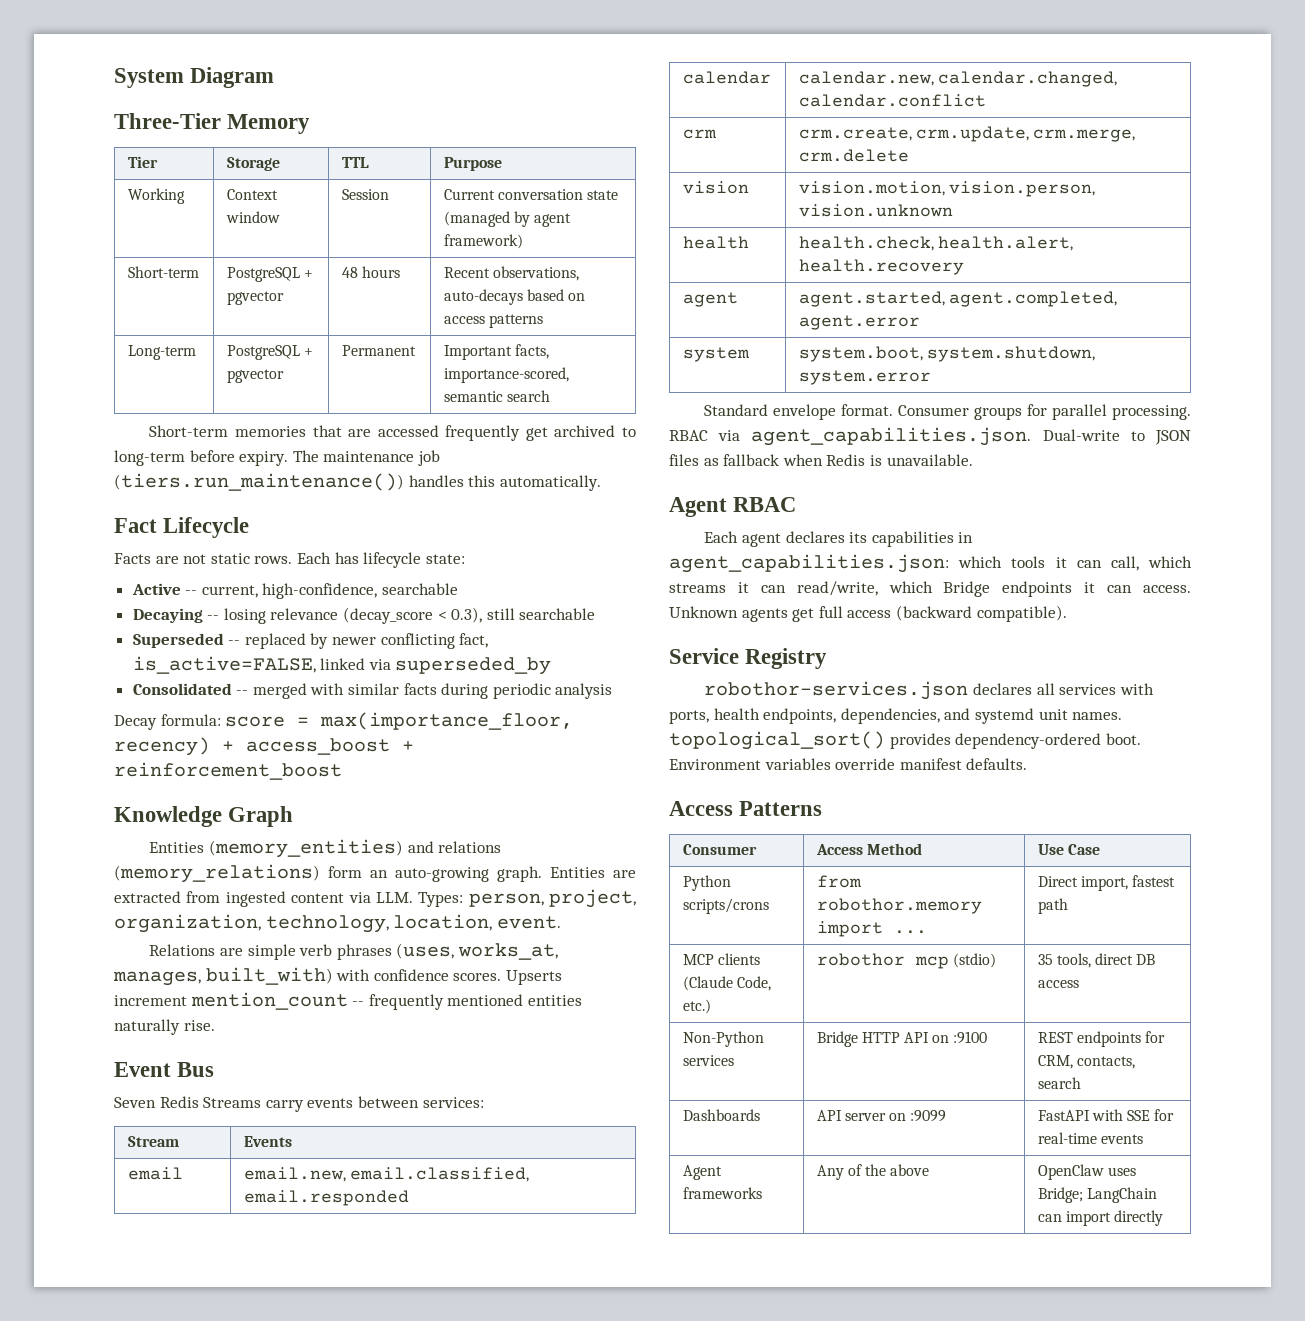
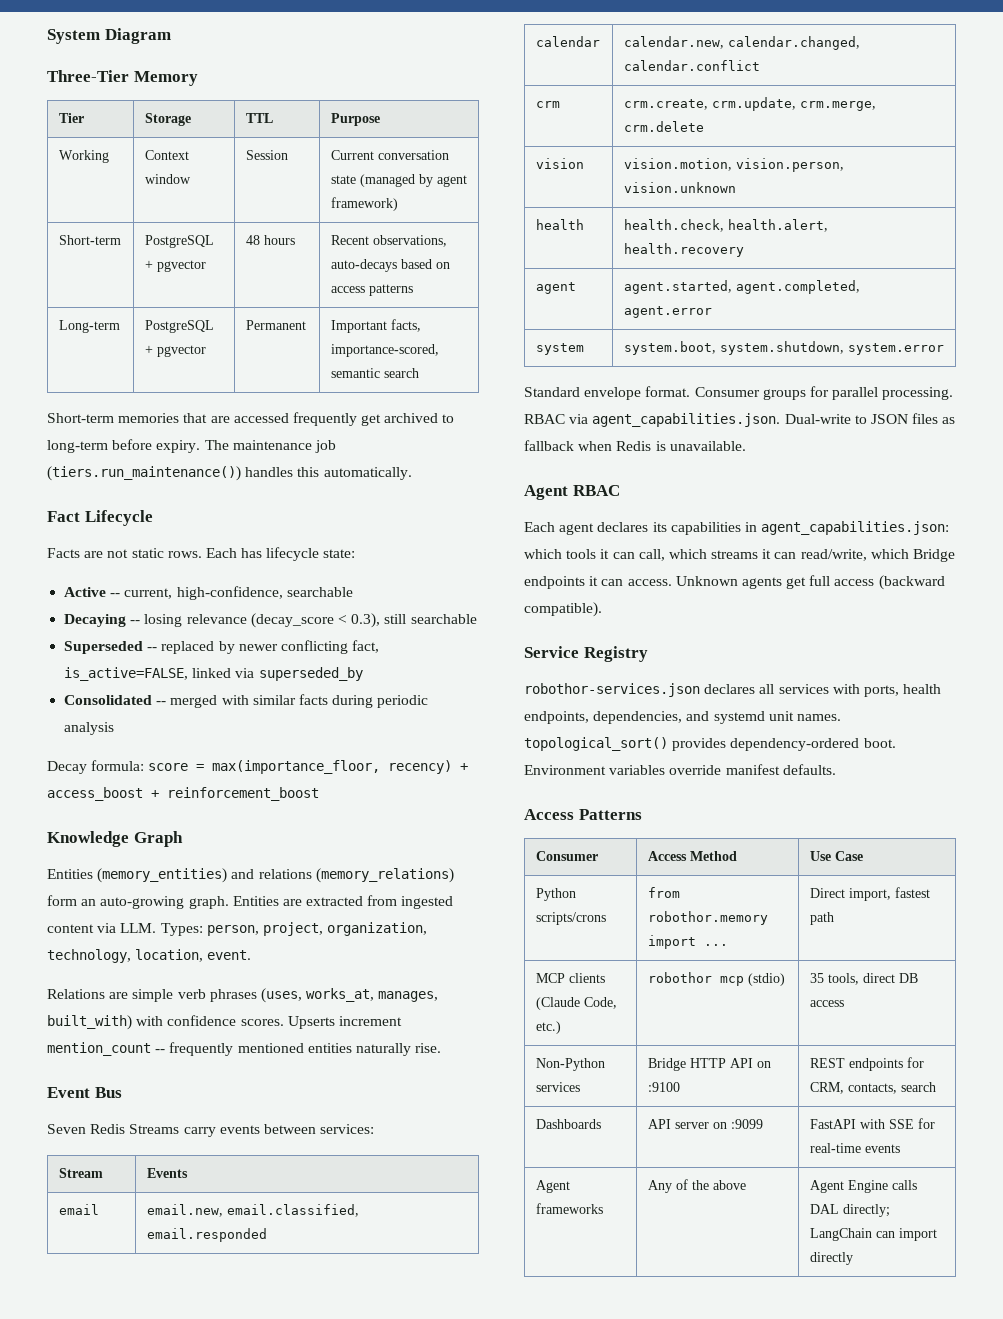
[1037,1164,1136,1180] [1037,1187,1083,1203] OpenClaw uses Bridge; -> [809,1180,917,1193] [809,1204,890,1217] Agent Engine calls DAL directly;

